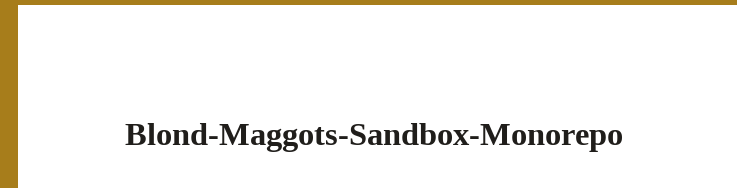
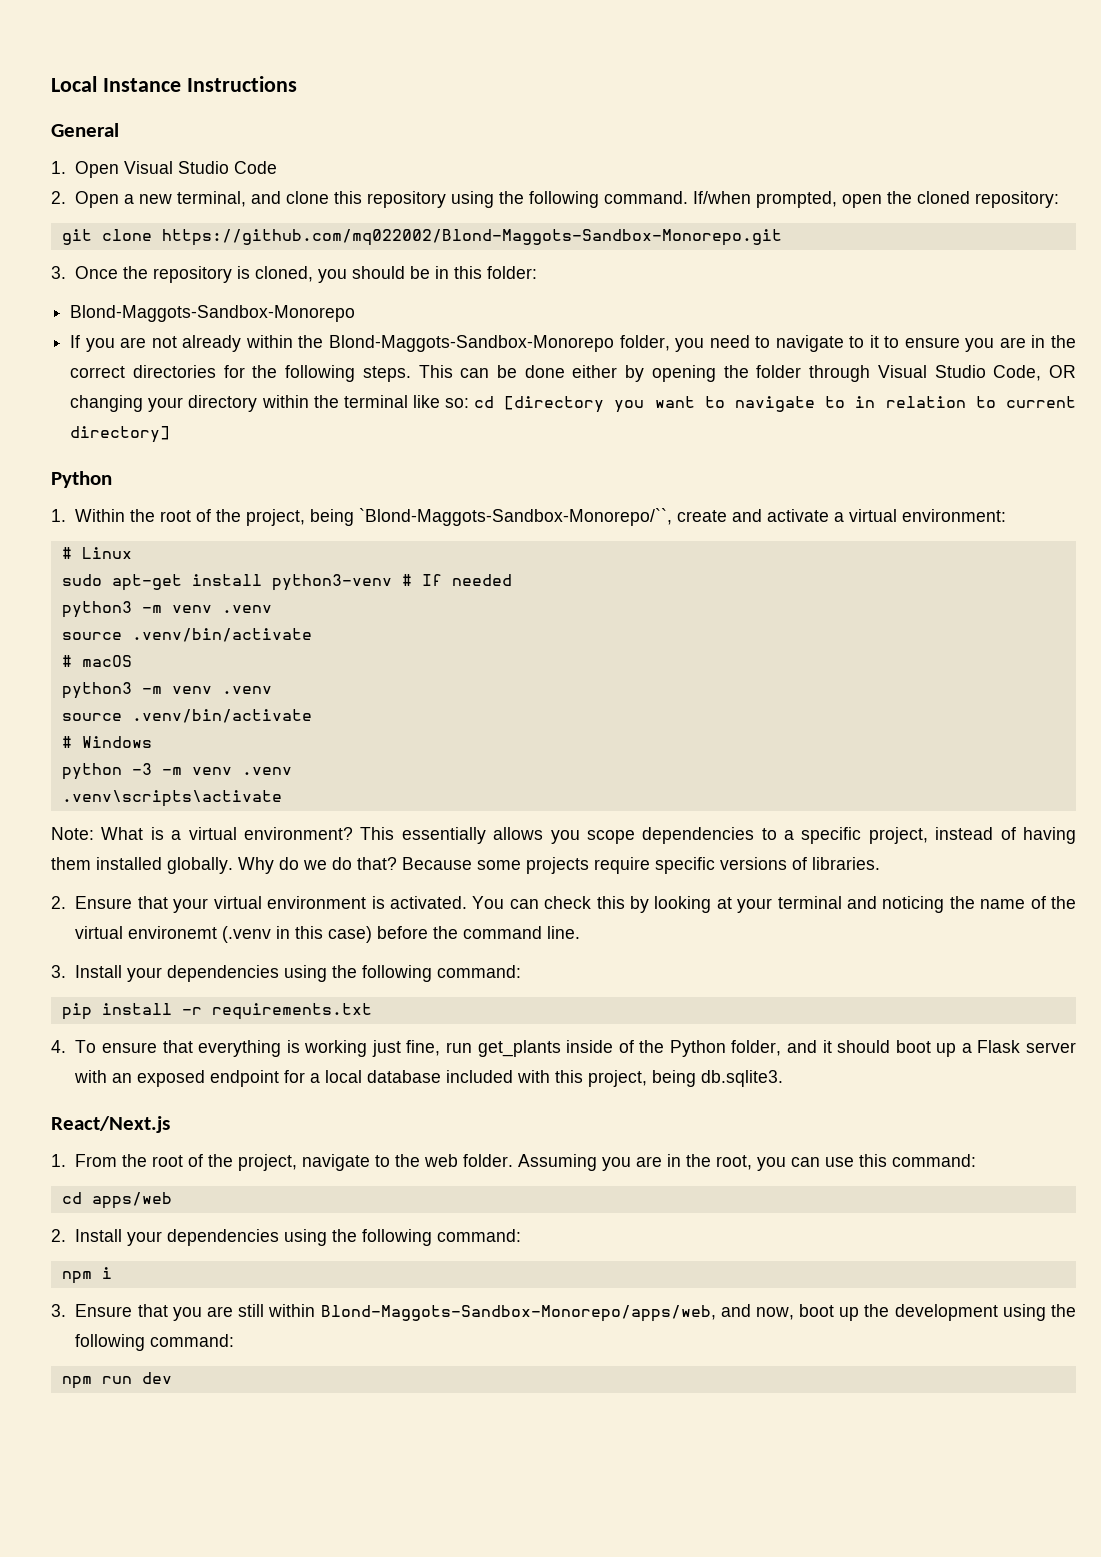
[125,123,623,152] Blond-Maggots-Sandbox-Monorepo -> [51,76,297,92] [51,123,119,137] [51,161,278,178] [51,191,1060,208] [61,229,782,246] [51,266,538,283] [70,305,356,322] [70,335,1077,352] [70,365,1077,382] [70,395,1076,413] [70,426,171,443] [51,471,112,488] [51,508,1007,526] [61,547,132,559] [61,574,512,591] [61,601,272,618] [61,628,312,642] [61,655,132,667] [61,682,272,699] [61,709,312,723] [61,736,152,748] [61,763,292,780] [61,790,282,807] [51,827,1077,844] [51,857,880,874] [51,896,1077,913] [75,926,581,943] [51,965,522,982] [61,1003,372,1020] [51,1040,1076,1057] [74,1070,784,1087] [51,1116,170,1133] [51,1154,977,1171] [61,1192,172,1209] [51,1229,522,1246] [61,1267,112,1284] [51,1304,1076,1322] [75,1334,235,1351] [61,1372,172,1389] Local Instance Instructions // General // 1. Open Visual Studio Code // 2. Open a new terminal, and clone this repository using the following command. If/when prompted, open the cloned repository: // git clone https://github.com/mq022002/Blond-Maggots-Sandbox-Monorepo.git // 3. Once the repository is cloned, you should be in this folder: // Blond-Maggots-Sandbox-Monorepo // If you are not already within the Blond-Maggots-Sandbox-Monorepo folder, you need to navigate to it to ensure you are in the correct directories for the following steps. This can be done either by opening the folder through Visual Studio Code, OR changing your directory within the terminal like so: cd [directory you want to navigate to in relation to current directory] // Python // 1. Within the root of the project, being `Blond-Maggots-Sandbox-Monorepo/``, create and activate a virtual environment: // # Linux // sudo apt-get install python3-venv # If needed // python3 -m venv .venv // source .venv/bin/activate // # macOS // python3 -m venv .venv // source .venv/bin/activate // # Windows // python -3 -m venv .venv // .venv\scripts\activate // Note: What is a virtual environment? This essentially allows you scope dependencies to a specific project, instead of having them installed globally. Why do we do that? Because some projects require specific versions of libraries. // 2. Ensure that your virtual environment is activated. You can check this by looking at your terminal and noticing the name of the virtual environemt (.venv in this case) before the command line. // 3. Install your dependencies using the following command: // pip install -r requirements.txt // 4. To ensure that everything is working just fine, run get_plants inside of the Python folder, and it should boot up a Flask server with an exposed endpoint for a local database included with this project, being db.sqlite3. // React/Next.js // 1. From the root of the project, navigate to the web folder. Assuming you are in the root, you can use this command: // cd apps/web // 2. Install your dependencies using the following command: // npm i // 3. Ensure that you are still within Blond-Maggots-Sandbox-Monorepo/apps/web, and now, boot up the development using the following command: // npm run dev

